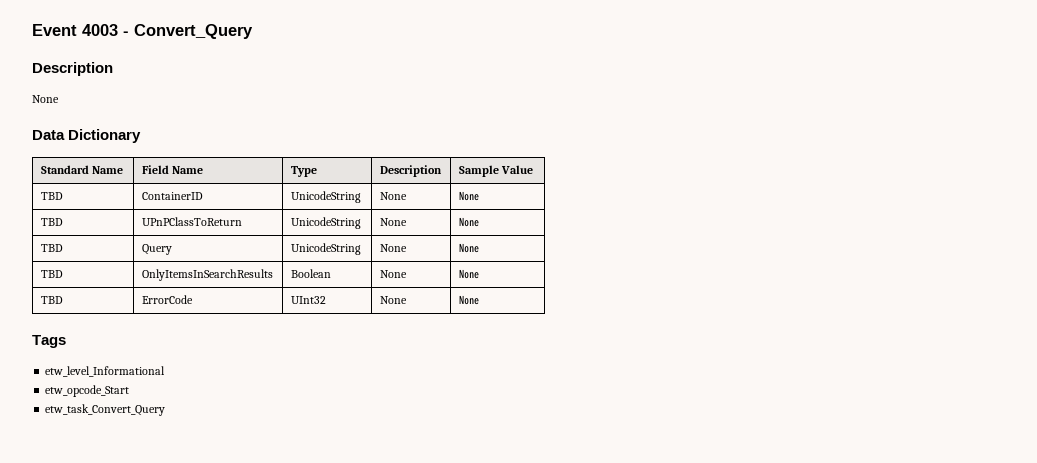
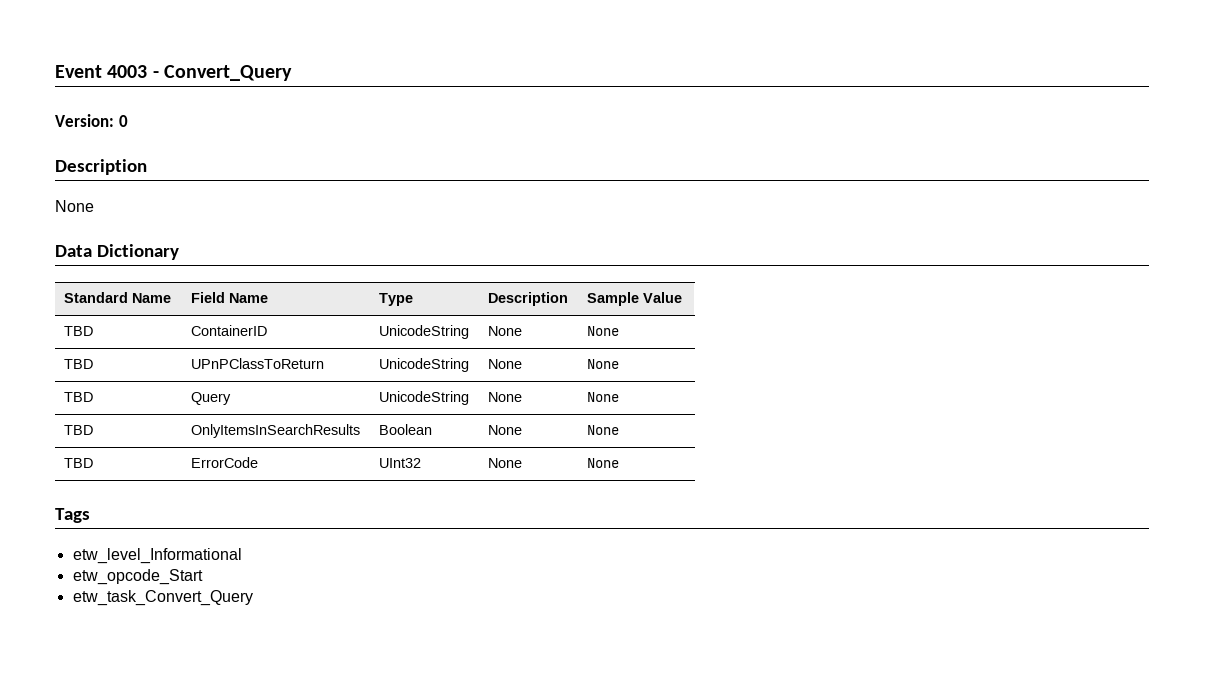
(253, 31) none -> [55,114,128,127] // Version: 0

